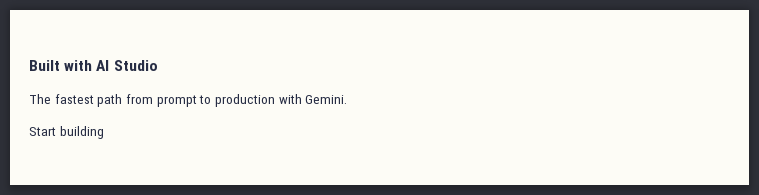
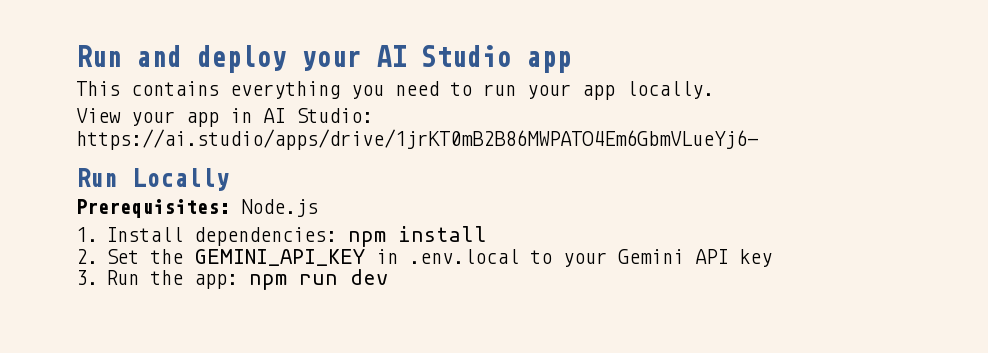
[29,60,158,71] [29,94,348,107] [29,126,104,139] Built with AI Studio // The fastest path from prompt to production with Gemini. // Start building -> [76,45,571,73] [76,81,714,100] [76,108,373,127] [76,129,758,150] [76,168,230,191] [76,199,318,218] [76,226,488,247] [76,249,773,267] [76,269,389,290] Run and deploy your AI Studio app // This contains everything you need to run your app locally. // View your app in AI Studio: https://ai.studio/apps/drive/1jrKT0mB2B86MWPATO4Em6GbmVLueYj6- // Run Locally // Prerequisites: Node.js // 1. Install dependencies: npm install // 2. Set the GEMINI_API_KEY in .env.local to your Gemini API key // 3. Run the app: npm run dev

